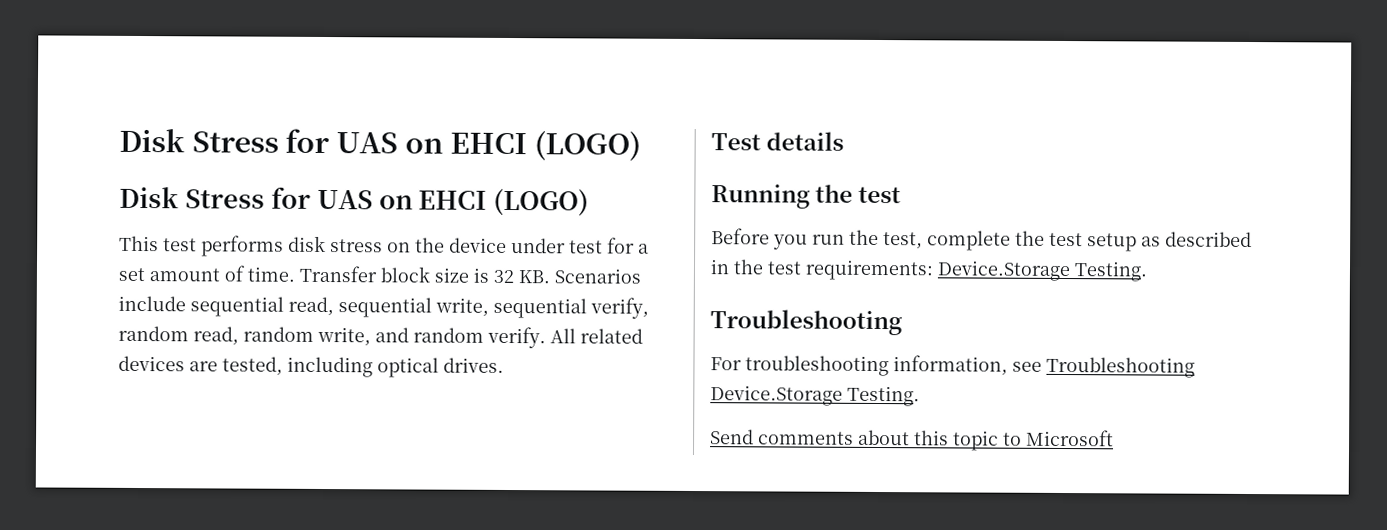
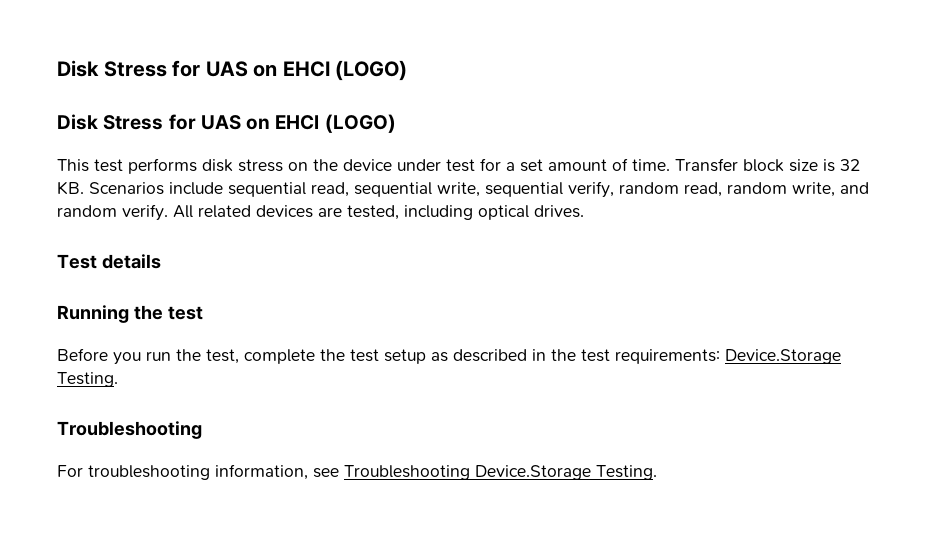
[710,429,1114,451] // Send comments about this topic to Microsoft -> (657, 472) none

